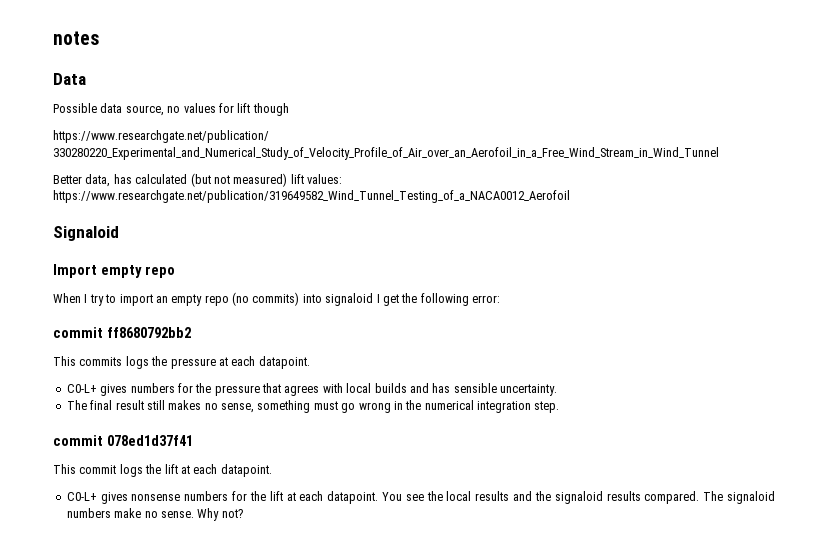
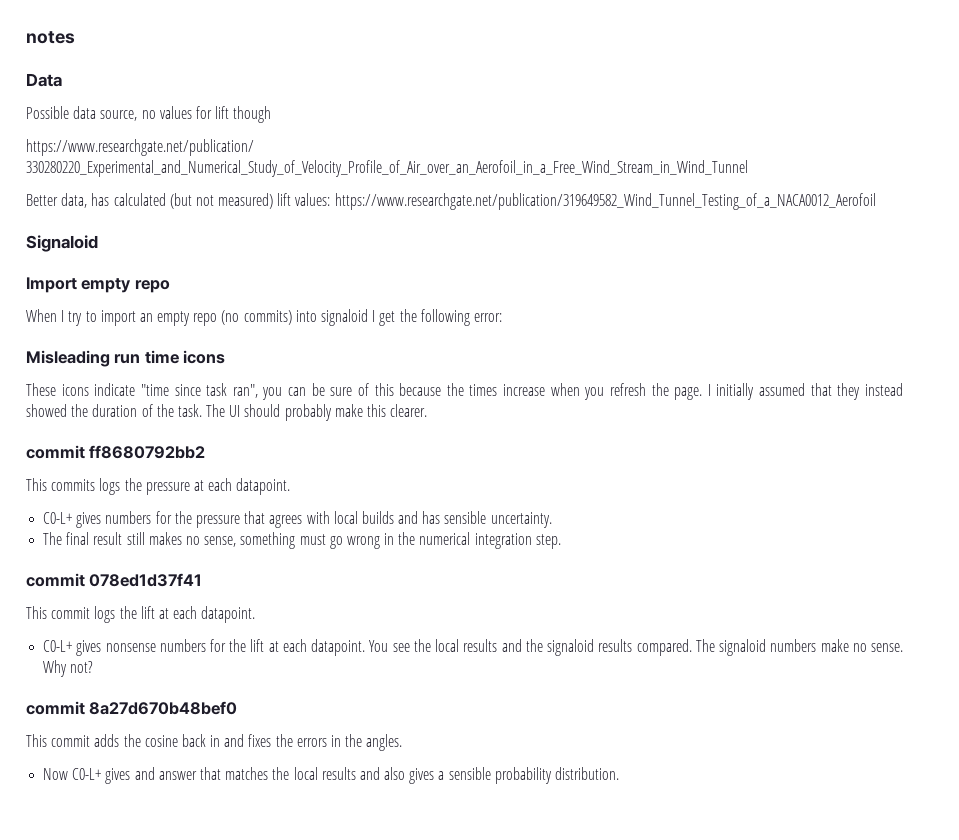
(500, 299) none -> [26,350,226,367] [26,383,904,400] [26,404,428,421] // Misleading run time icons // These icons indicate "time since task ran", you can be sure of this because the times increase when you refresh the page. I initially assumed that they instead showed the duration of the task. The UI should probably make this clearer.
(243, 513) none -> [26,701,238,715] [26,734,403,751] [43,767,620,784] // commit 8a27d670b48bef0 // This commit adds the cosine back in and fixes the errors in the angles. // Now C0-L+ gives and answer that matches the local results and also gives a sensible probability distribution.

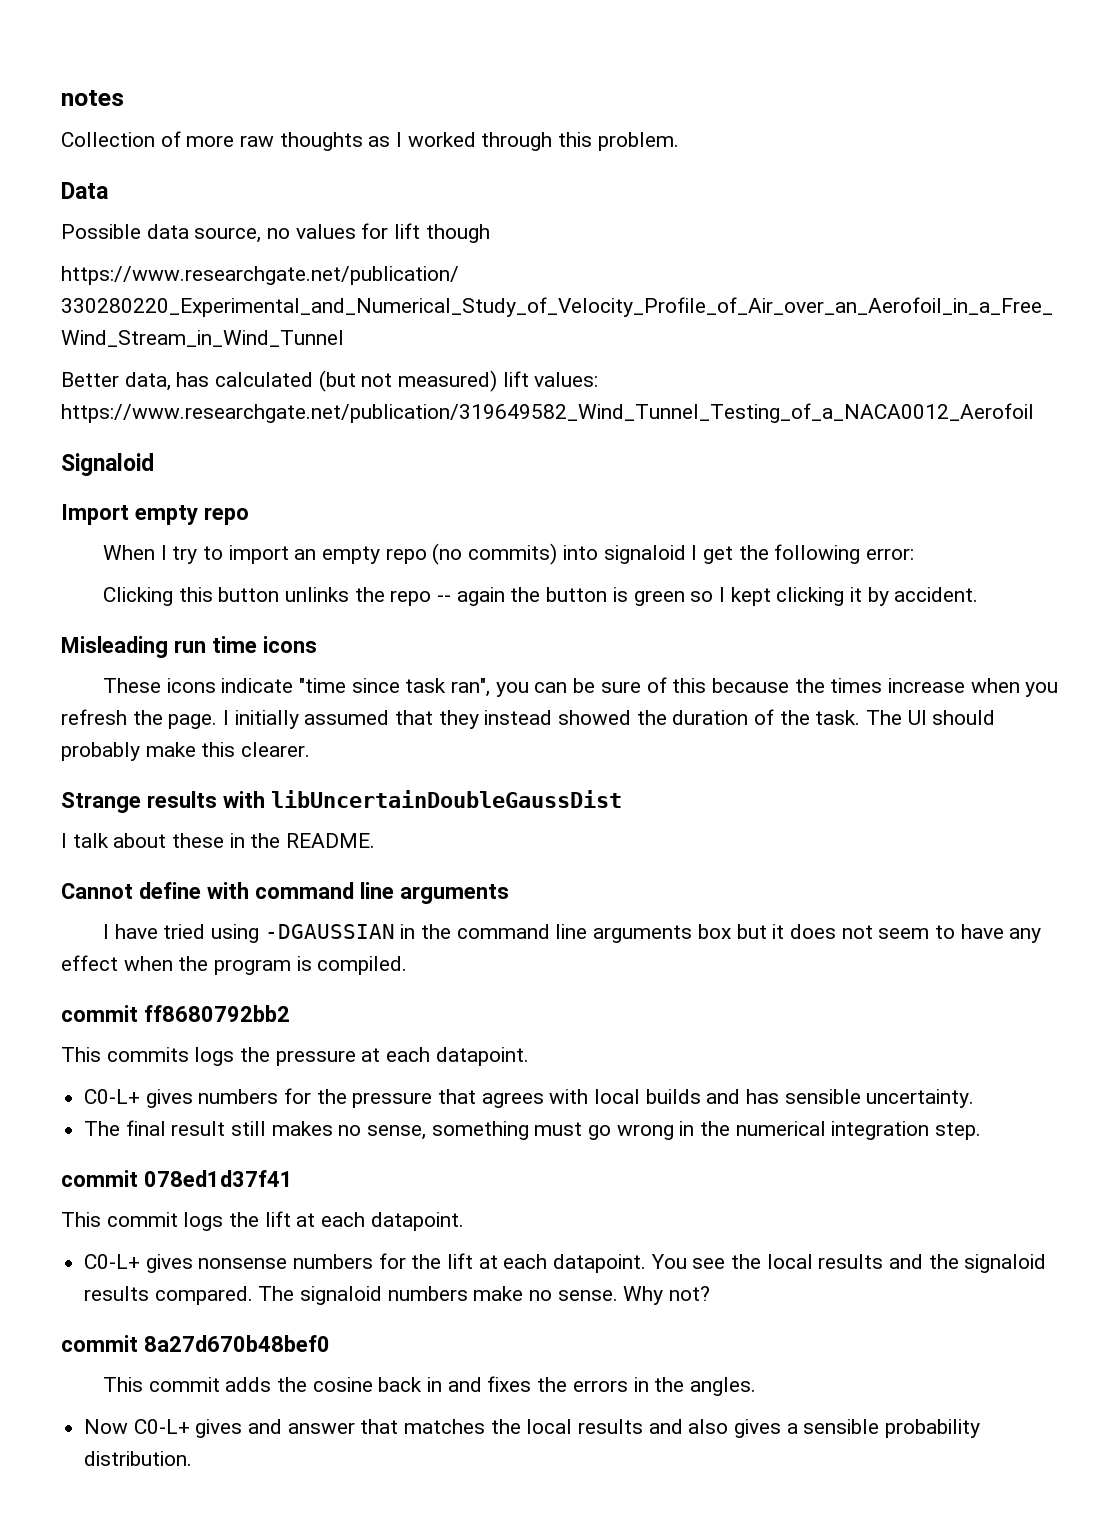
(75, 37) none -> [61,131,679,151] // Collection of more raw thoughts as I worked through this problem.
(502, 317) none -> [103,587,979,606] // Clicking this button unlinks the repo -- again the button is green so I kept clicking it by accident.
(428, 410) none -> [61,790,622,813] [61,833,376,848] [61,882,509,904] [103,924,1042,943] [61,955,408,975] // Strange results with libUncertainDoubleGaussDist // I talk about these in the README. // Cannot define with command line arguments // I have tried using -DGAUSSIAN in the command line arguments box but it does not seem to have any effect when the program is compiled.

